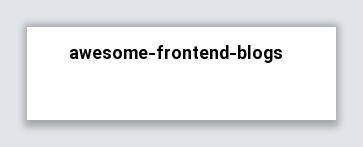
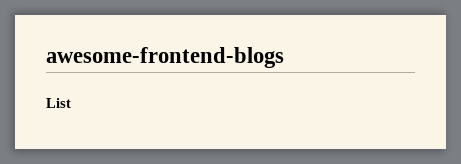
(283, 54) none -> [46,98,71,108] // List

